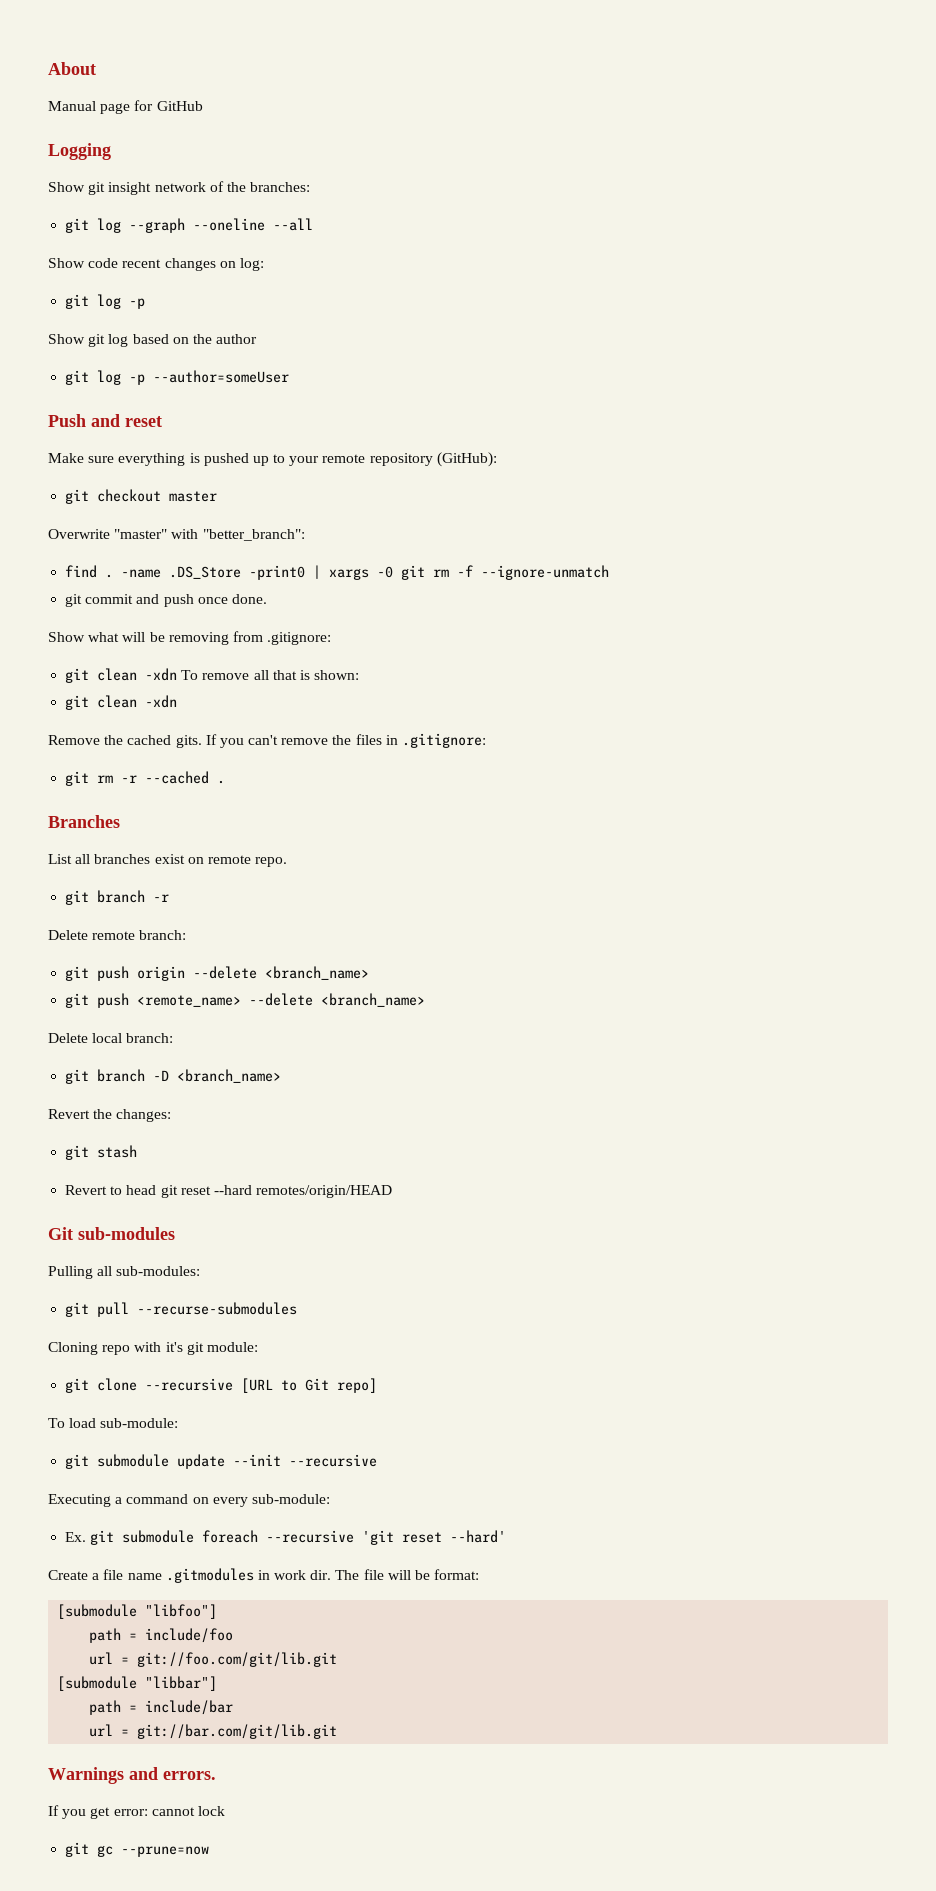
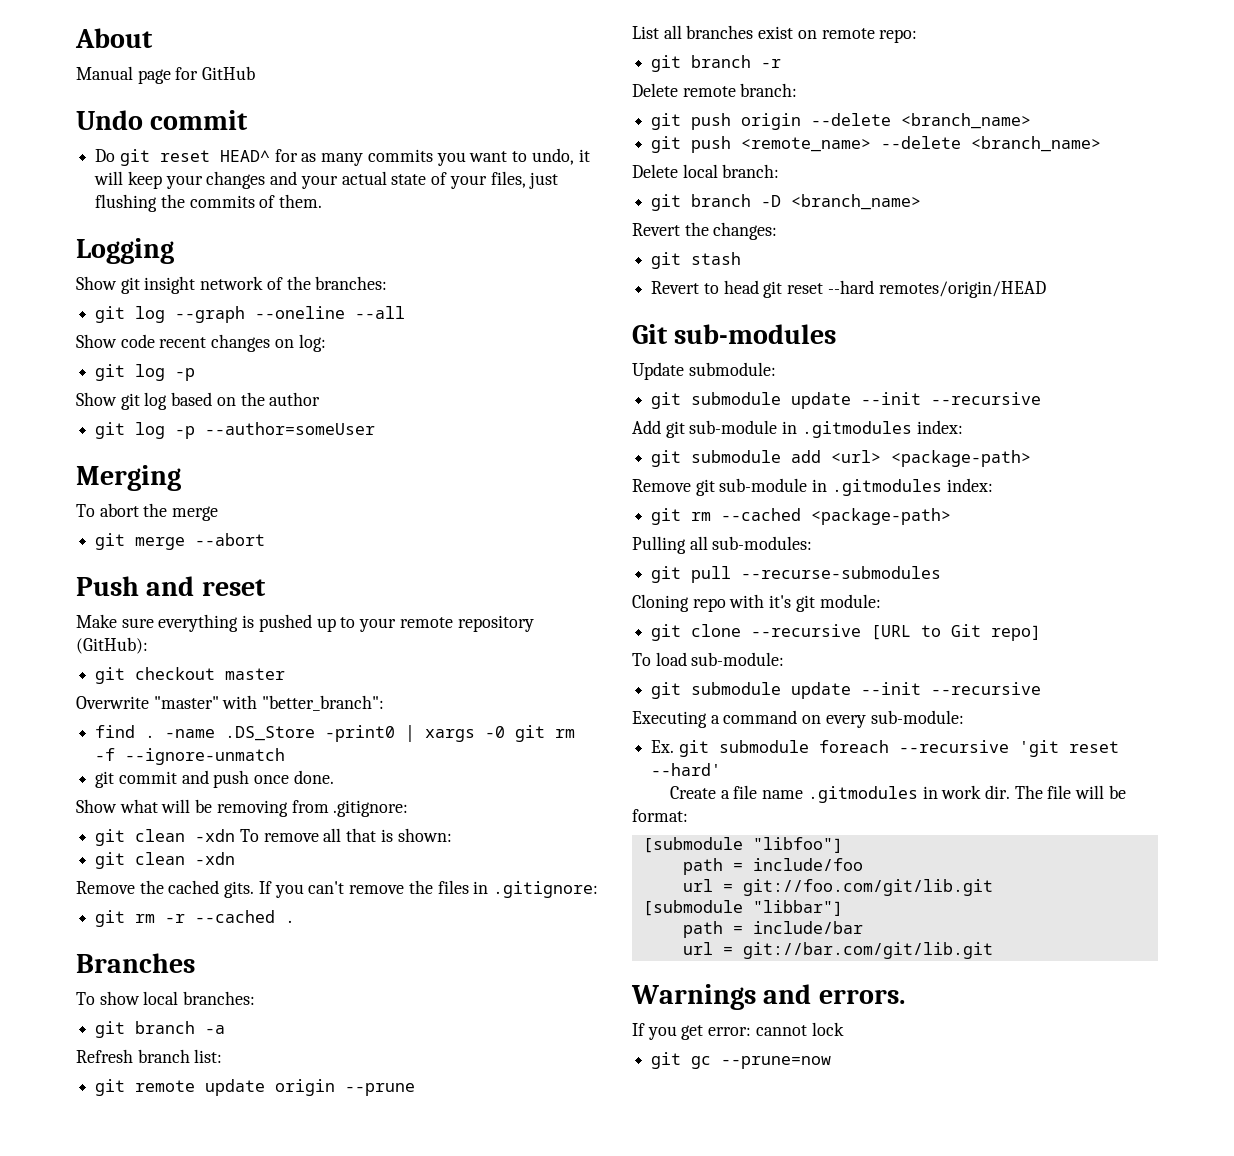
(203, 106) none -> [76,110,249,130] [95,148,590,166] [94,171,559,189] [95,194,323,212] // Undo commit // Do git reset HEAD^ for as many commits you want to undo, it will keep your changes and your actual state of your files, just flushing the commits of them.
(290, 376) none -> [76,465,181,491] [76,503,219,521] [95,533,266,550] // Merging // To abort the merge // git merge --abort
(120, 821) none -> [76,991,256,1005] [95,1021,226,1038] [76,1049,223,1063] [95,1079,416,1096] // To show local branches: // git branch -a // Refresh branch list: // git remote update origin --prune
[255,857,288,867] repo. -> [879,29,918,43] repo:
(175, 1233) none -> [632,362,776,380] [651,392,1042,409] [632,420,963,438] [651,450,1032,467] [632,478,993,496] [651,508,952,525] // Update submodule: // git submodule update --init --recursive // Add git sub-module in .gitmodules index: // git submodule add <url> <package-path> // Remove git sub-module in .gitmodules index: // git rm --cached <package-path>

